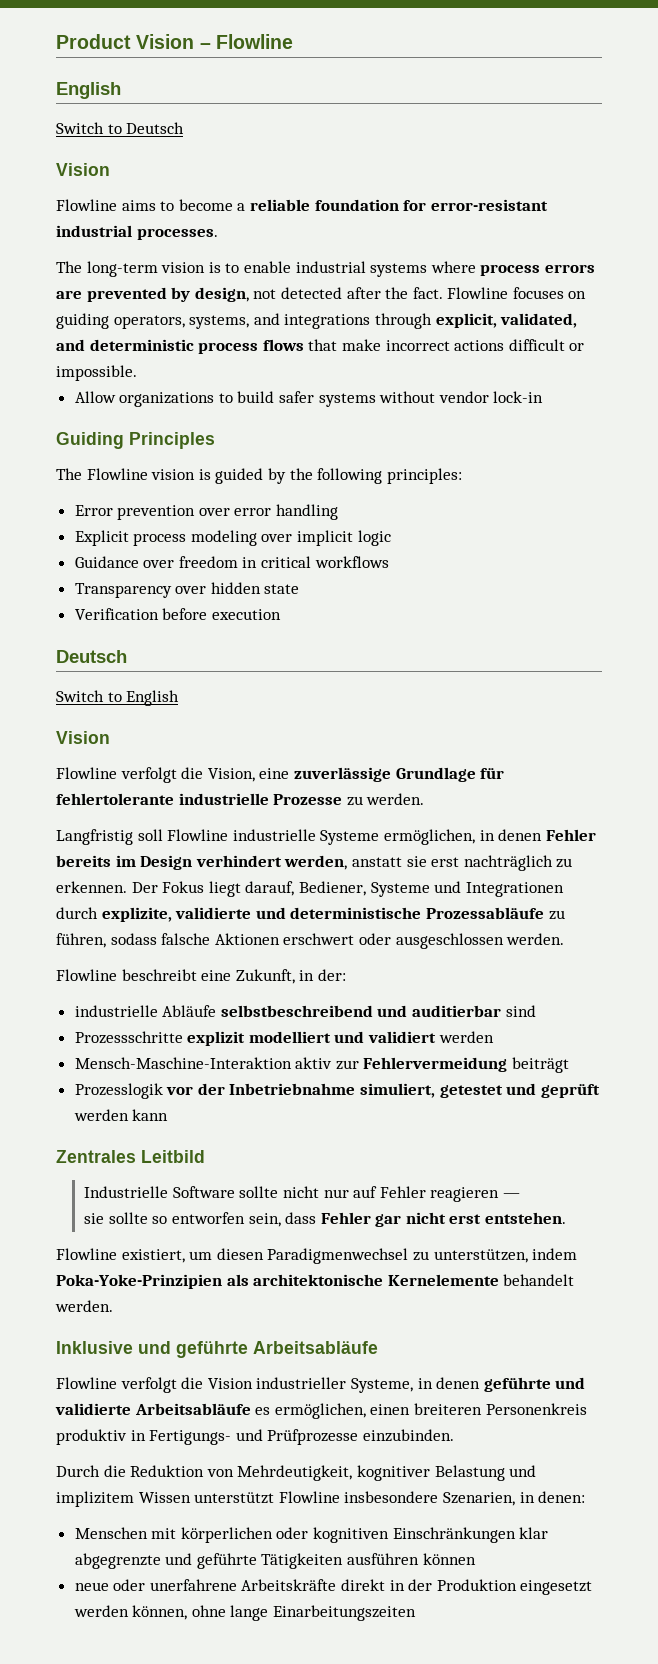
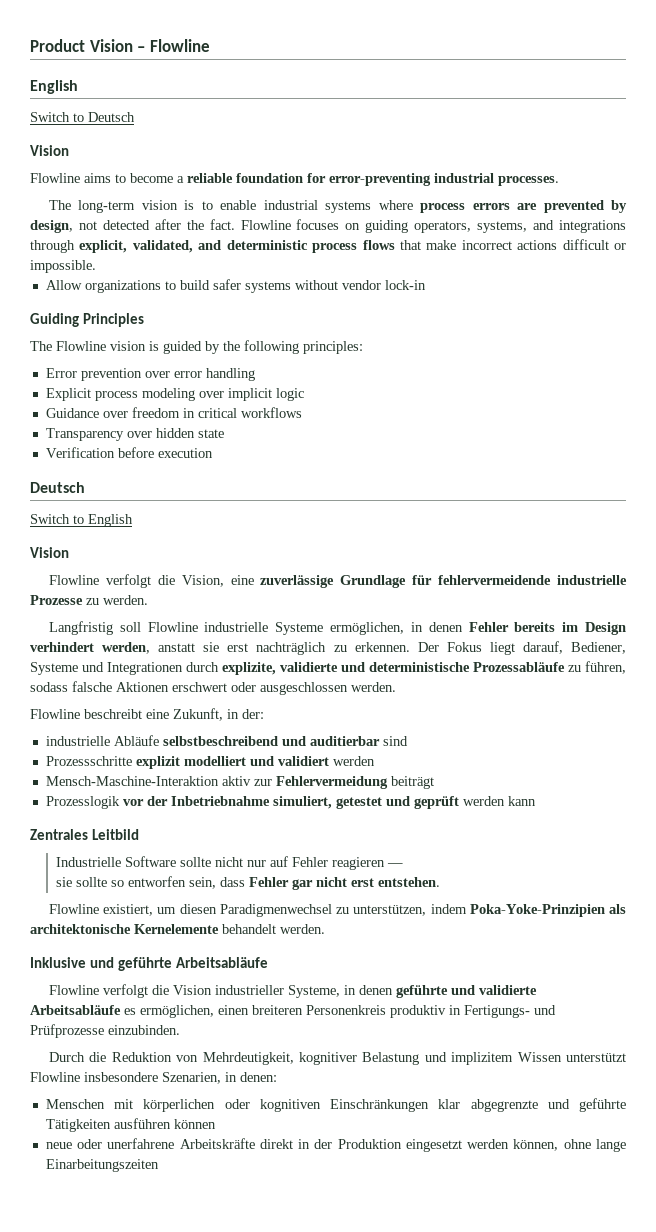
[430,199,548,211] error-resistant -> [329,173,431,186] error-preventing
[56,793,174,805] fehlertolerante -> [438,575,552,585] fehlervermeidende

